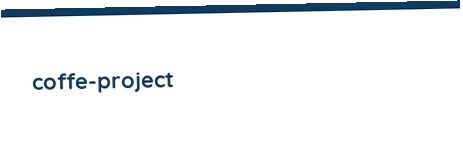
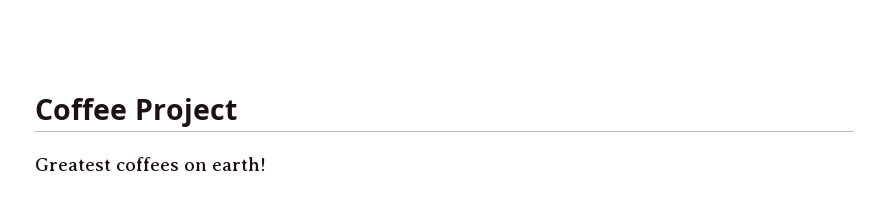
[31,71,175,94] coffe-project -> [35,98,237,127] [35,157,267,171] Coffee Project // Greatest coffees on earth!

